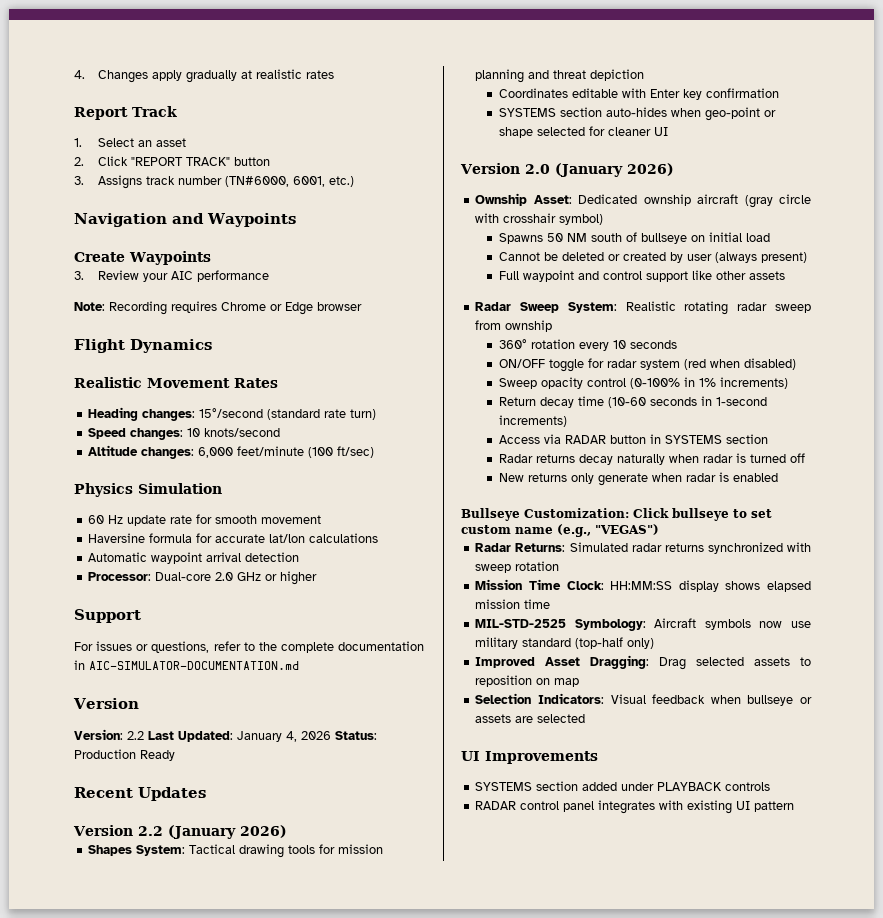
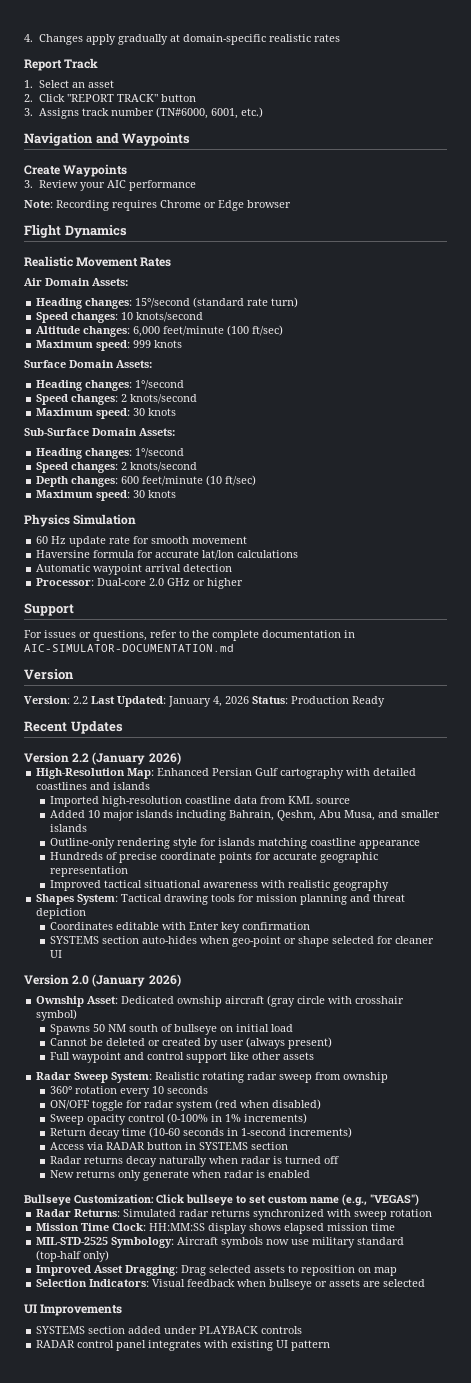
(252, 74) none -> [182,34,266,45] domain-specific
(278, 383) none -> [24,278,128,286] // Air Domain Assets:
(375, 452) none -> [36,340,183,351] [24,360,152,368] [36,380,185,391] [36,394,198,405] [36,408,177,419] [24,428,175,436] [36,448,185,459] [36,462,198,473] [36,475,257,487] [36,490,177,501] // Maximum speed: 999 knots // Surface Domain Assets: // Heading changes: 1°/second // Speed changes: 2 knots/second // Maximum speed: 30 knots // Sub-Surface Domain Assets: // Heading changes: 1°/second // Speed changes: 2 knots/second // Depth changes: 600 feet/minute (10 ft/sec) // Maximum speed: 30 knots
(287, 831) none -> [36,768,417,779] [36,782,151,790] [49,796,350,807] [49,810,440,821] [49,824,87,832] [49,838,420,849] [49,852,378,863] [49,866,128,877] [49,880,389,891] // High-Resolution Map: Enhanced Persian Gulf cartography with detailed coastlines and islands // Imported high-resolution coastline data from KML source // Added 10 major islands including Bahrain, Qeshm, Abu Musa, and smaller islands // Outline-only rendering style for islands matching coastline appearance // Hundreds of precise coordinate points for accurate geographic representation // Improved tactical situational awareness with realistic geography

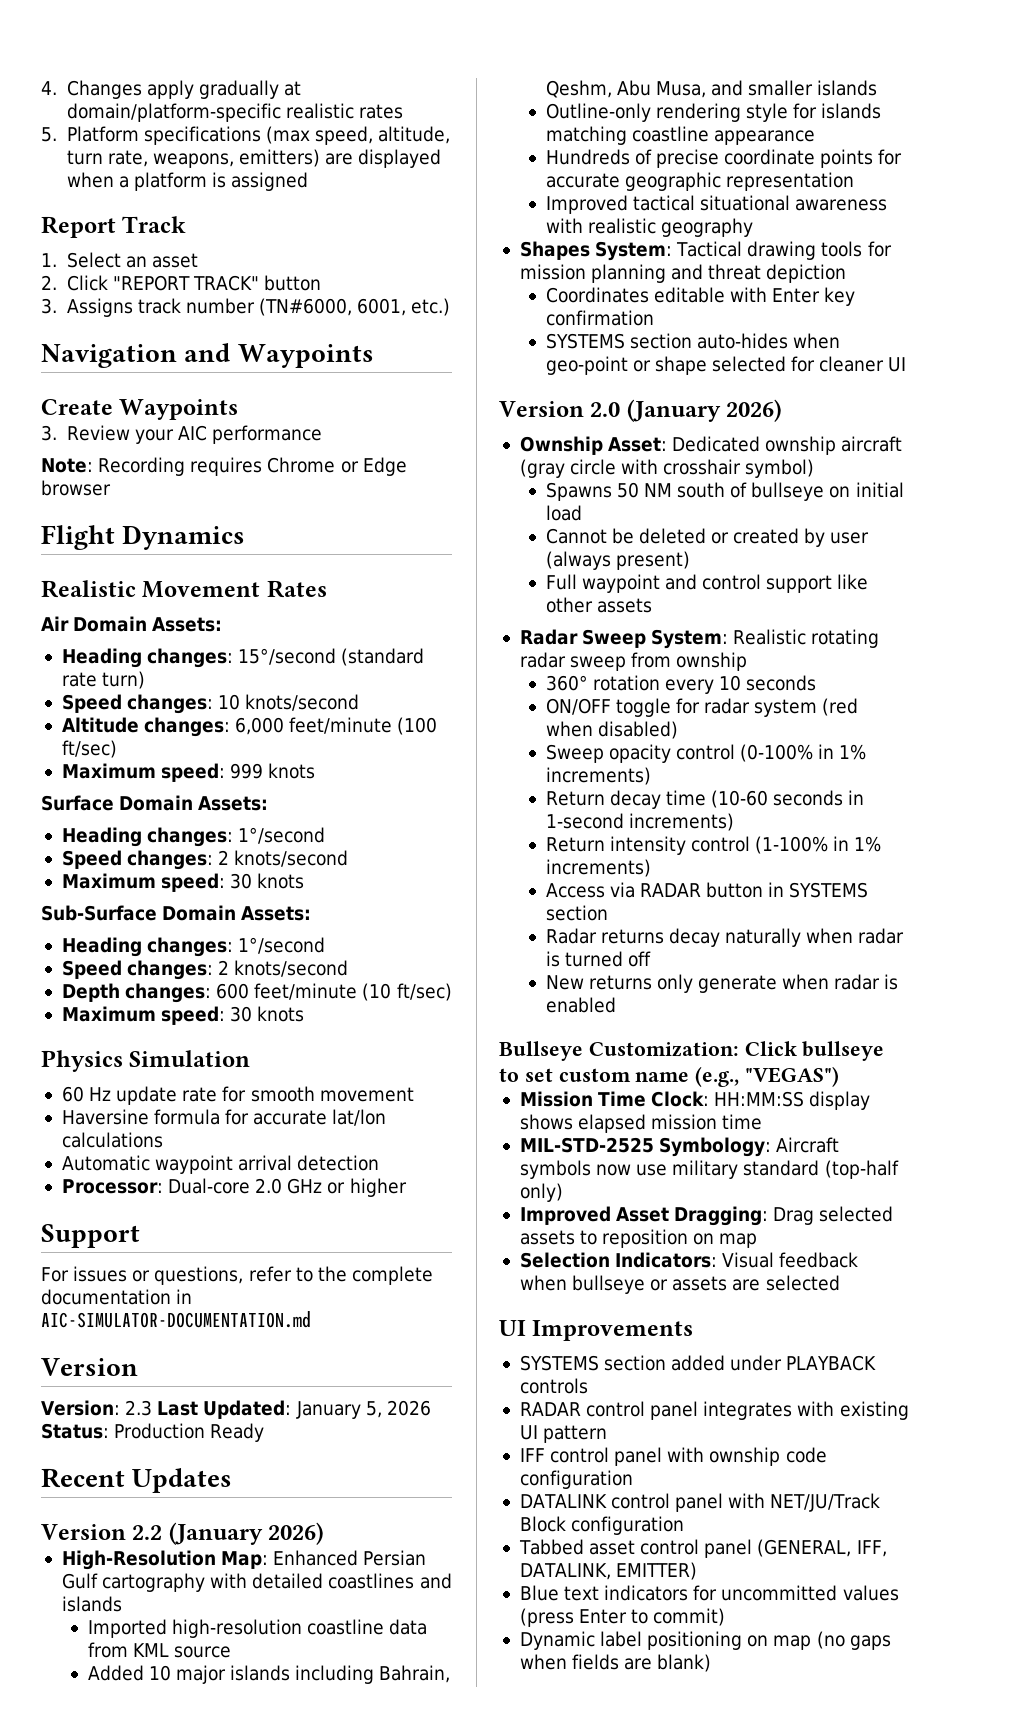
[182,34,266,45] domain-specific -> [66,103,281,122] domain/platform-specific
(340, 38) none -> [41,126,451,145] [66,149,442,168] [66,172,309,191] // 5. Platform specifications (max speed, altitude, turn rate, weapons, emitters) are displayed when a platform is assigned
[73,696,88,704] 2.2 -> [125,1400,153,1416] 2.3
[213,696,222,707] 4, -> [365,1401,382,1418] 5,
(352, 1132) none -> [545,836,882,855] [545,859,651,877] // Return intensity control (1-100% in 1% increments)
[36,1209,433,1220] // Radar Returns: Simulated radar returns synchronized with sweep rotation -> (840, 1076) none
(331, 1345) none -> [519,1447,827,1466] [519,1470,633,1489] [519,1493,881,1512] [519,1516,685,1535] [518,1539,887,1558] [519,1562,697,1580] [519,1585,899,1601] [519,1608,726,1627] [519,1631,891,1650] [519,1654,712,1672] // IFF control panel with ownship code configuration // DATALINK control panel with NET/JU/Track Block configuration // Tabbed asset control panel (GENERAL, IFF, DATALINK, EMITTER) // Blue text indicators for uncommitted values (press Enter to commit) // Dynamic label positioning on map (no gaps when fields are blank)

